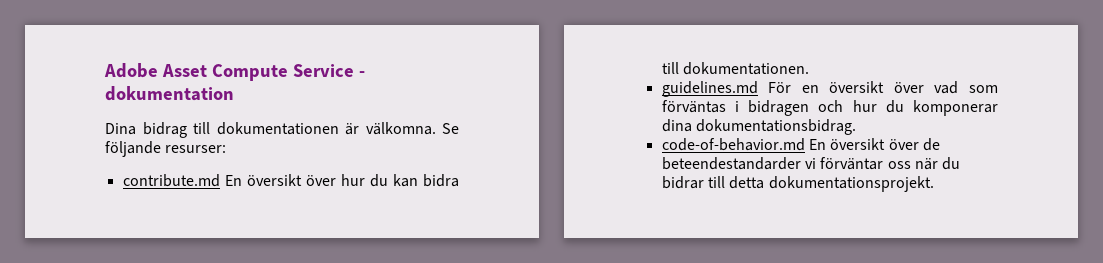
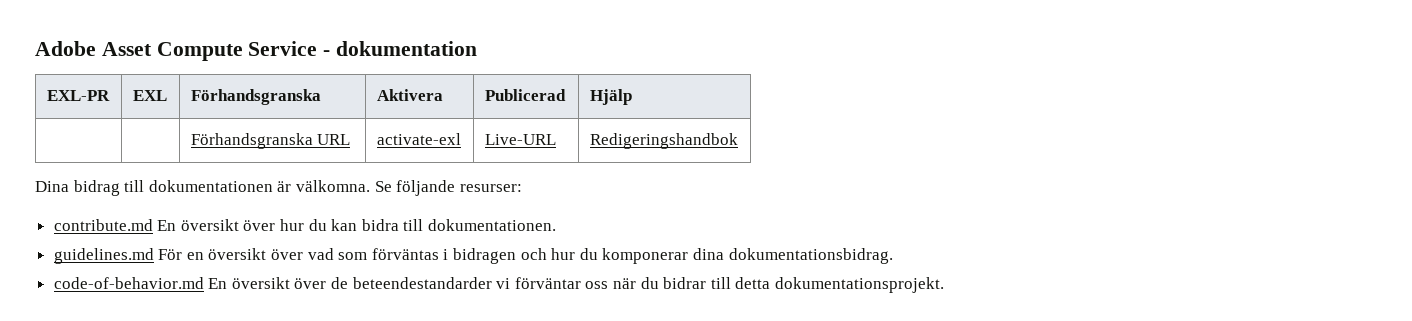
(234, 93) none -> [46,90,110,101] [132,90,167,101] [190,89,321,105] [376,89,443,101] [484,89,566,101] [589,89,632,105] [190,133,351,149] [376,133,461,145] [484,134,556,145] [589,133,738,149] // EXL-PR | EXL | Förhandsgranska | Aktivera | Publicerad | Hjälp // | | Förhandsgranska URL | activate-exl | Live-URL | Redigeringshandbok

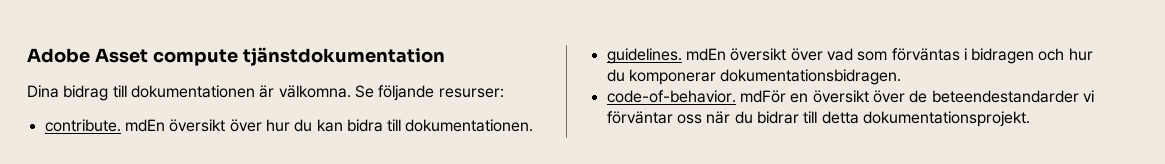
[156,41,478,61] [46,90,110,101] [132,90,167,101] [190,89,321,105] [376,89,443,101] [484,89,566,101] [589,89,632,105] [190,133,351,149] [376,133,461,145] [484,134,556,145] [589,133,738,149] Compute Service - dokumentation // EXL-PR | EXL | Förhandsgranska | Aktivera | Publicerad | Hjälp // | | Förhandsgranska URL | activate-exl | Live-URL | Redigeringshandbok -> [152,47,445,66] compute tjänstdokumentation
[53,219,177,231] contribute.md En -> [44,119,165,132] contribute. mdEn
[53,248,204,264] guidelines.md För en -> [606,48,726,64] guidelines. mdEn
[692,248,893,264] [53,277,228,289] dina dokumentationsbidrag. // code-of-behavior.md En -> [720,69,902,85] [606,90,809,103] dokumentationsbidragen. // code-of-behavior. mdFör en

